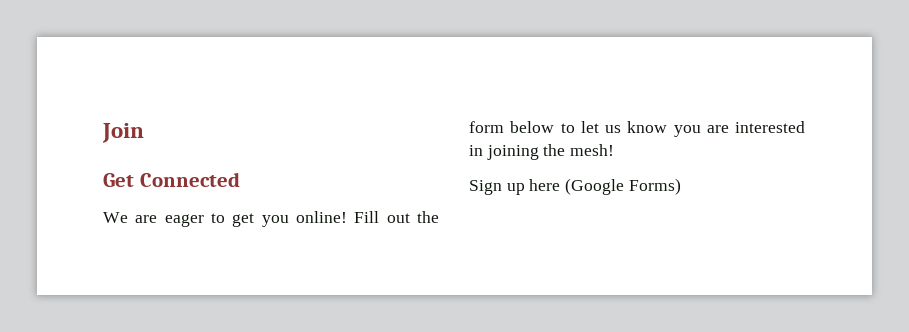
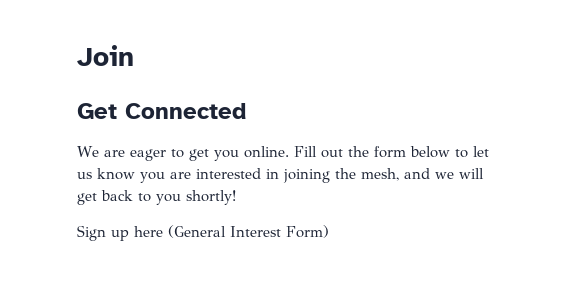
[296,211,347,223] online! -> [243,146,289,158] online.
[570,144,615,156] mesh! -> [361,168,484,181] [77,190,236,205] mesh, and we will get back to you shortly!
[565,178,681,195] (Google Forms) -> [168,225,329,238] (General Interest Form)

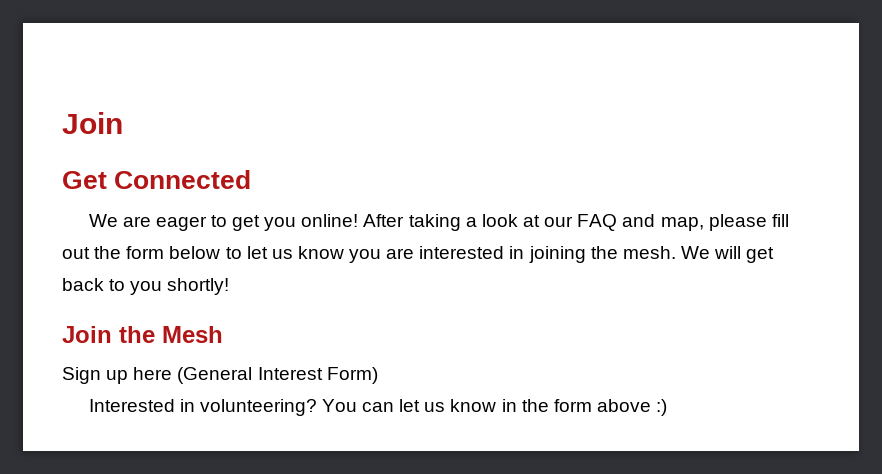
[243,146,317,158] online. Fill -> [301,214,789,231] online! After taking a look at our FAQ and map, please fill
[361,168,454,181] mesh, and we -> [622,246,710,259] mesh. We
(236, 197) none -> [62,326,223,343] // Join the Mesh
(329, 231) none -> [88,399,668,416] // Interested in volunteering? You can let us know in the form above :)

